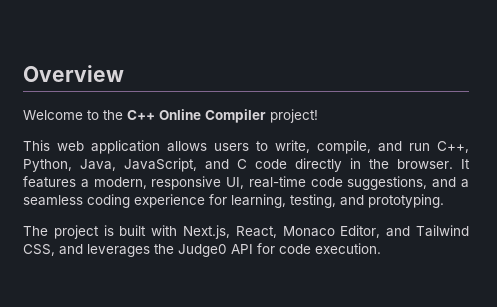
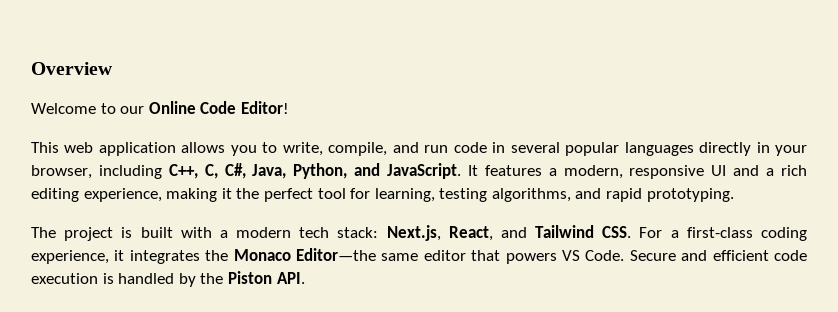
[103,109,318,123] the C++ Online Compiler project! -> [120,101,289,114] our Online Code Editor!
[214,143,249,151] users -> [230,145,257,156] you
[437,141,469,153] [23,158,453,172] C++, Python, Java, JavaScript, and C code directly in the browser. -> [453,142,807,156] [31,163,462,179] code in several popular languages directly in your browser, including C++, C, C#, Java, Python, and JavaScript.
[226,176,469,190] [23,194,364,208] UI, real-time code suggestions, and a seamless coding experience for learning, testing, and -> [711,165,807,176] [31,188,643,202] UI and a rich editing experience, making it the perfect tool for learning, testing algorithms, and rapid
[183,225,470,239] [23,243,381,257] Next.js, React, Monaco Editor, and Tailwind CSS, and leverages the Judge0 API for code execution. -> [219,225,807,241] [31,248,807,264] [31,271,305,287] a modern tech stack: Next.js, React, and Tailwind CSS. For a first-class coding experience, it integrates the Monaco Editor—the same editor that powers VS Code. Secure and efficient code execution is handled by the Piston API.

